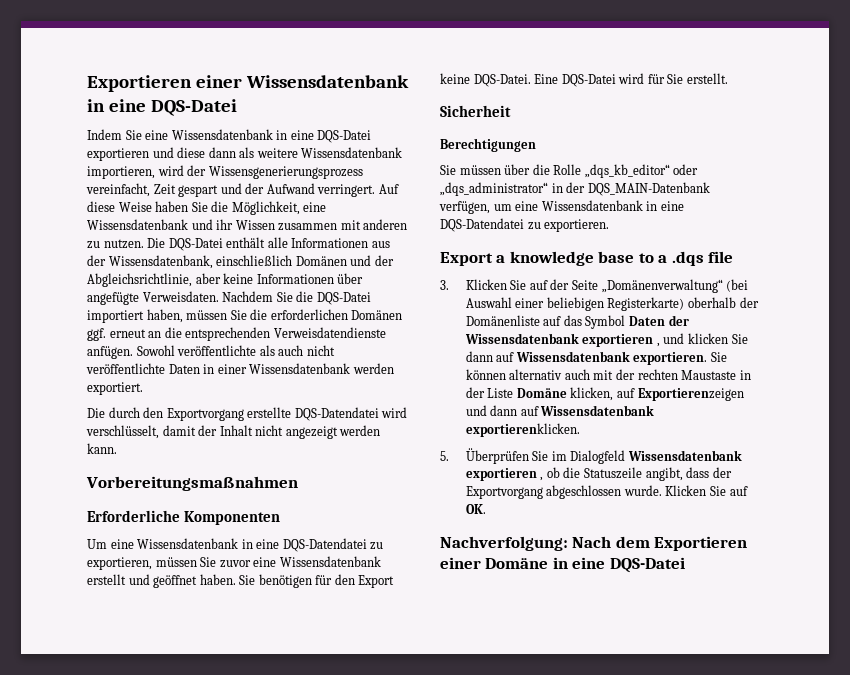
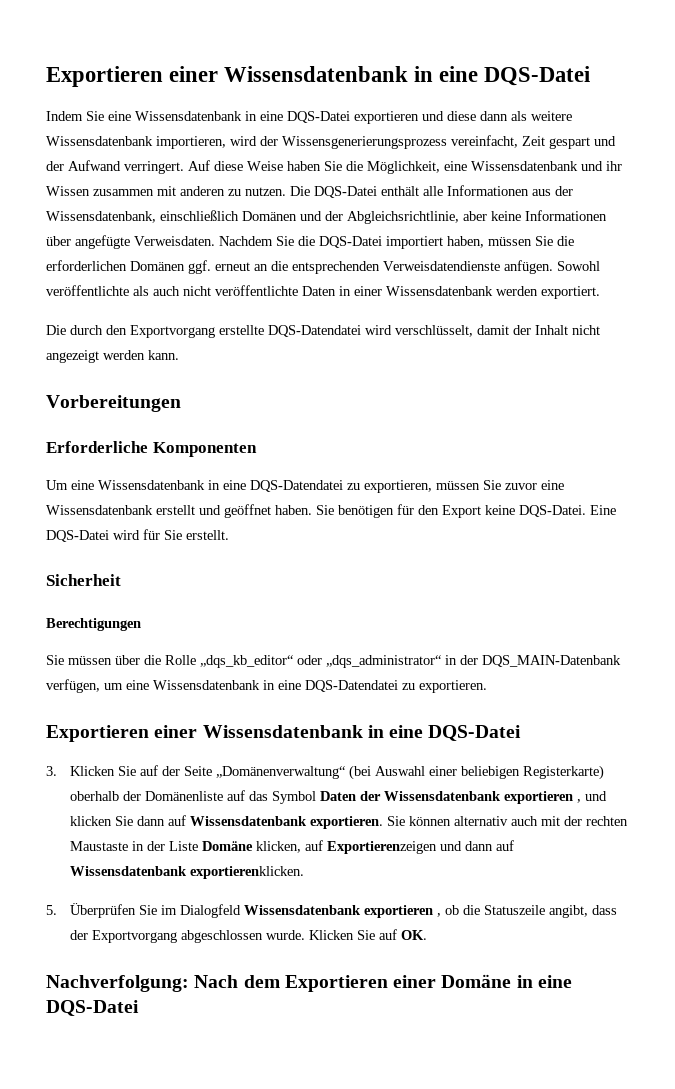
[86,476,298,491] Vorbereitungsmaßnahmen -> [46,395,181,412] Vorbereitungen
[440,251,734,266] Export a knowledge base to a .dqs file -> [46,725,522,742] Exportieren einer Wissensdatenbank in eine DQS-Datei

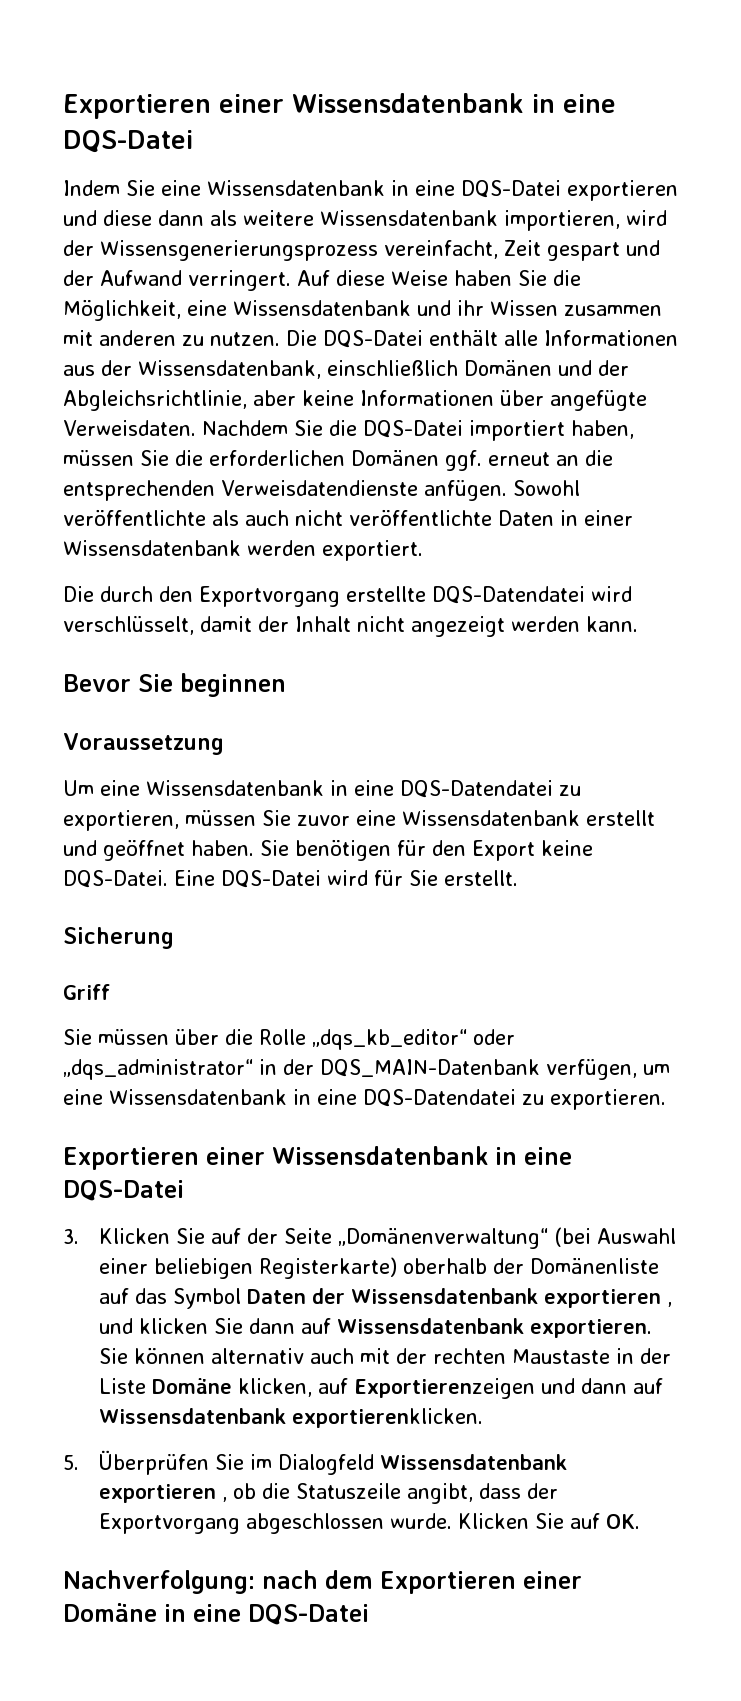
[46,395,181,412] [46,441,257,457] Vorbereitungen // Erforderliche Komponenten -> [63,673,286,697] [63,733,224,755] Bevor Sie beginnen // Voraussetzung
[46,574,121,586] [46,618,141,631] Sicherheit // Berechtigungen -> [63,927,174,949] [63,984,110,1000] Sicherung // Griff
[194,975,239,988] Nach -> [262,1570,318,1589] nach

